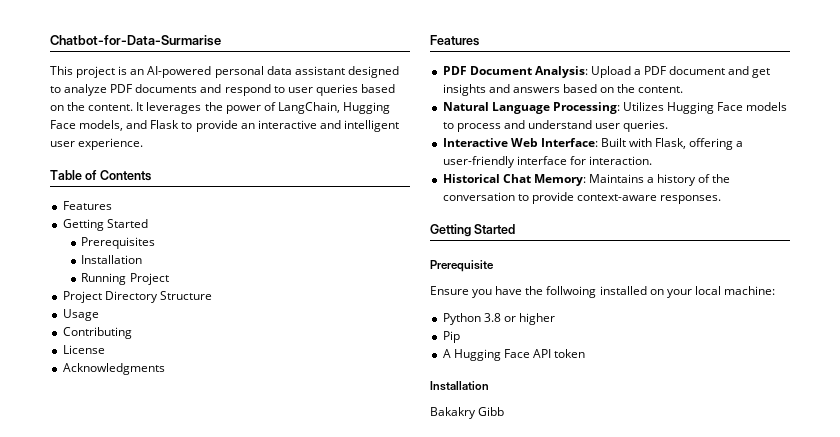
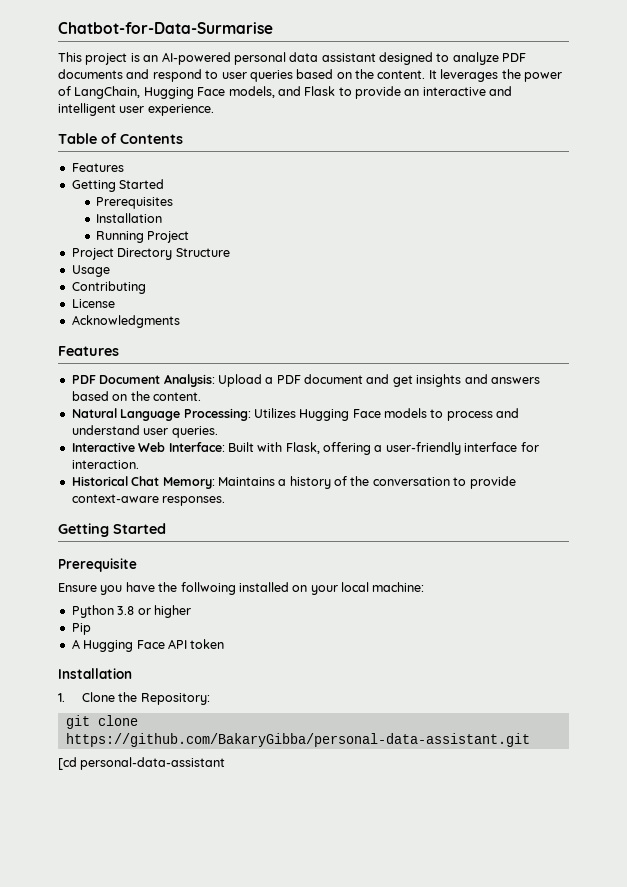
[430,407,505,419] Bakakry Gibb -> [58,692,210,705] [65,715,138,729] [65,733,530,747] [58,757,226,770] 1. Clone the Repository: // git clone https://github.com/BakaryGibba/personal-data-assistant.git // [cd personal-data-assistant

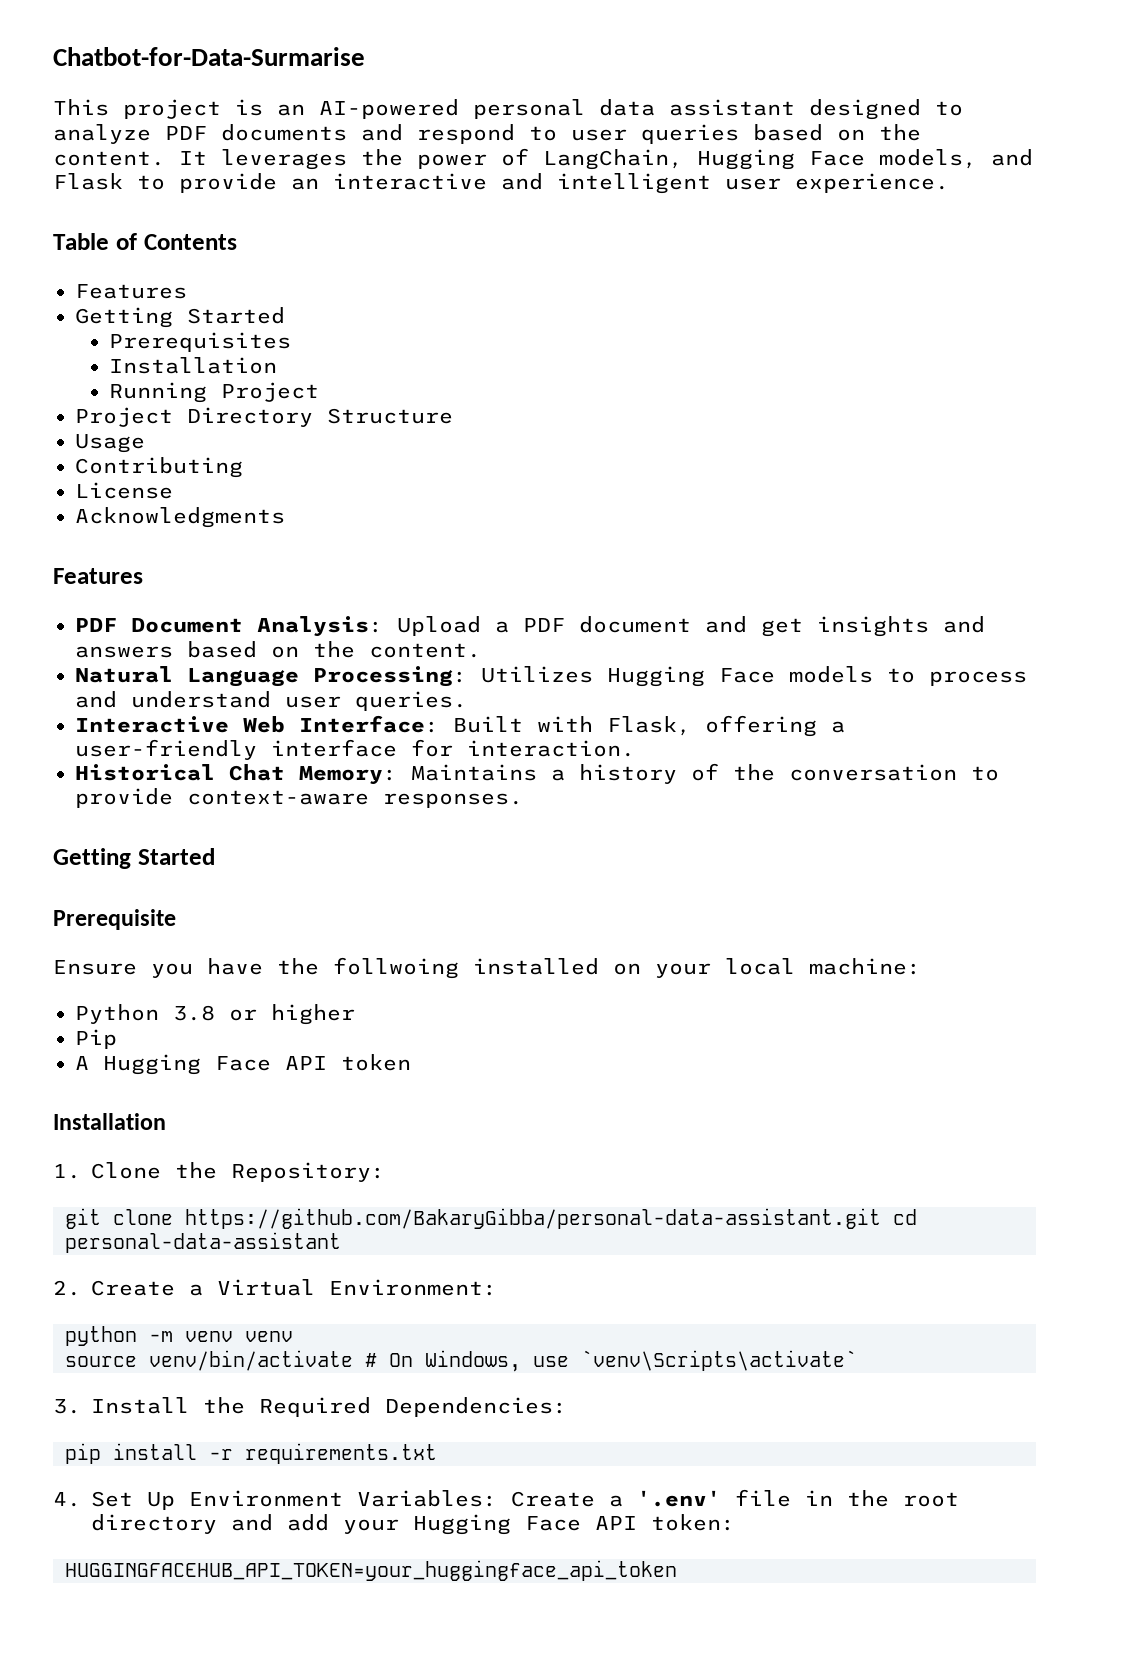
[58,757,226,770] // [cd personal-data-assistant -> [893,1209,917,1225] [65,1232,341,1253] [53,1279,497,1296] [65,1326,293,1346] [65,1350,857,1372] [53,1397,567,1417] [65,1443,437,1464] [53,1489,959,1510] [91,1514,735,1535] [65,1560,677,1581] cd personal-data-assistant // 2. Create a Virtual Environment: // python -m venv venv // source venv/bin/activate # On Windows, use `venv\Scripts\activate` // 3. Install the Required Dependencies: // pip install -r requirements.txt // 4. Set Up Environment Variables: Create a '.env' file in the root directory and add your Hugging Face API token: // HUGGINGFACEHUB_API_TOKEN=your_huggingface_api_token

